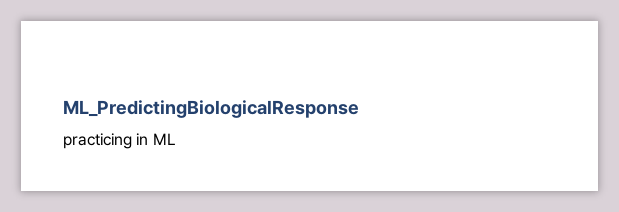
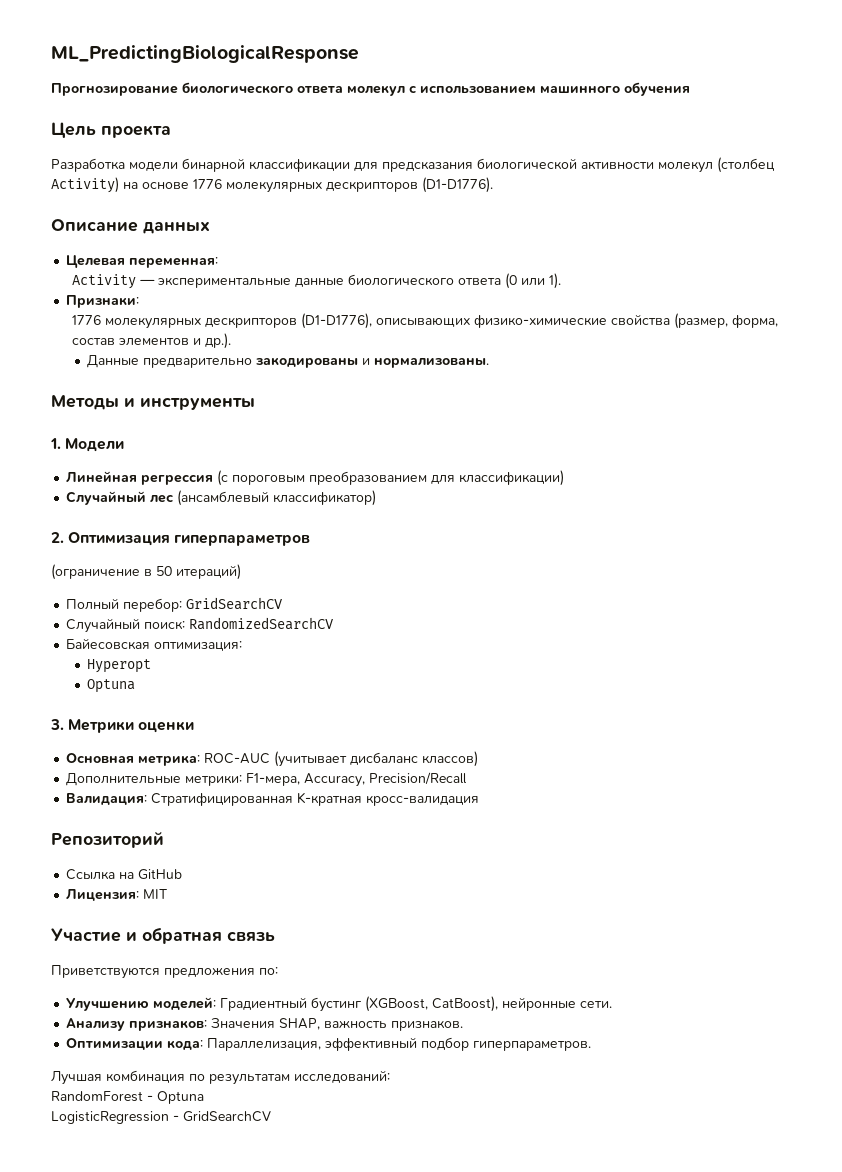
[63,133,176,149] practicing in ML -> [51,82,690,96] [51,122,171,138] [51,157,774,173] [51,177,493,193] [51,219,210,234] [66,255,219,268] [71,273,561,289] [66,295,140,308] [71,313,778,329] [71,333,231,349] [87,355,490,368] [51,395,255,410] [50,438,125,452] [66,470,565,486] [66,490,377,506] [51,532,311,546] [51,564,241,580] [66,597,283,612] [66,617,334,633] [66,638,243,651] [87,659,152,673] [87,679,136,693] [50,719,195,733] [66,751,479,767] [66,772,468,787] [66,792,480,806] [51,832,164,848] [66,869,183,880] [66,889,168,901] [51,927,275,944] [51,965,278,979] [66,996,613,1012] [66,1017,464,1031] [66,1037,592,1051] [51,1070,390,1085] [51,1091,204,1104] [51,1111,271,1124] Прогнозирование биологического ответа молекул с использованием машинного обучения // Цель проекта // Разработка модели бинарной классификации для предсказания биологической активности молекул (столбец Activity) на основе 1776 молекулярных дескрипторов (D1-D1776). // Описание данных // Целевая переменная: // Activity — экспериментальные данные биологического ответа (0 или 1). // Признаки: // 1776 молекулярных дескрипторов (D1-D1776), описывающих физико-химические свойства (размер, форма, состав элементов и др.). // Данные предварительно закодированы и нормализованы. // Методы и инструменты // 1. Модели // Линейная регрессия (с пороговым преобразованием для классификации) // Случайный лес (ансамблевый классификатор) // 2. Оптимизация гиперпараметров // (ограничение в 50 итераций) // Полный перебор: GridSearchCV // Случайный поиск: RandomizedSearchCV // Байесовская оптимизация: // Hyperopt // Optuna // 3. Метрики оценки // Основная метрика: ROC-AUC (учитывает дисбаланс классов) // Дополнительные метрики: F1-мера, Accuracy, Precision/Recall // Валидация: Стратифицированная K-кратная кросс-валидация // Репозиторий // Ссылка на GitHub // Лицензия: MIT // Участие и обратная связь // Приветствуются предложения по: // Улучшению моделей: Градиентный бустинг (XGBoost, CatBoost), нейронные сети. // Анализу признаков: Значения SHAP, важность признаков. // Оптимизации кода: Параллелизация, эффективный подбор гиперпараметров. // Лучшая комбинация по результатам исследований: // RandomForest - Optuna // LogisticRegression - GridSearchCV

